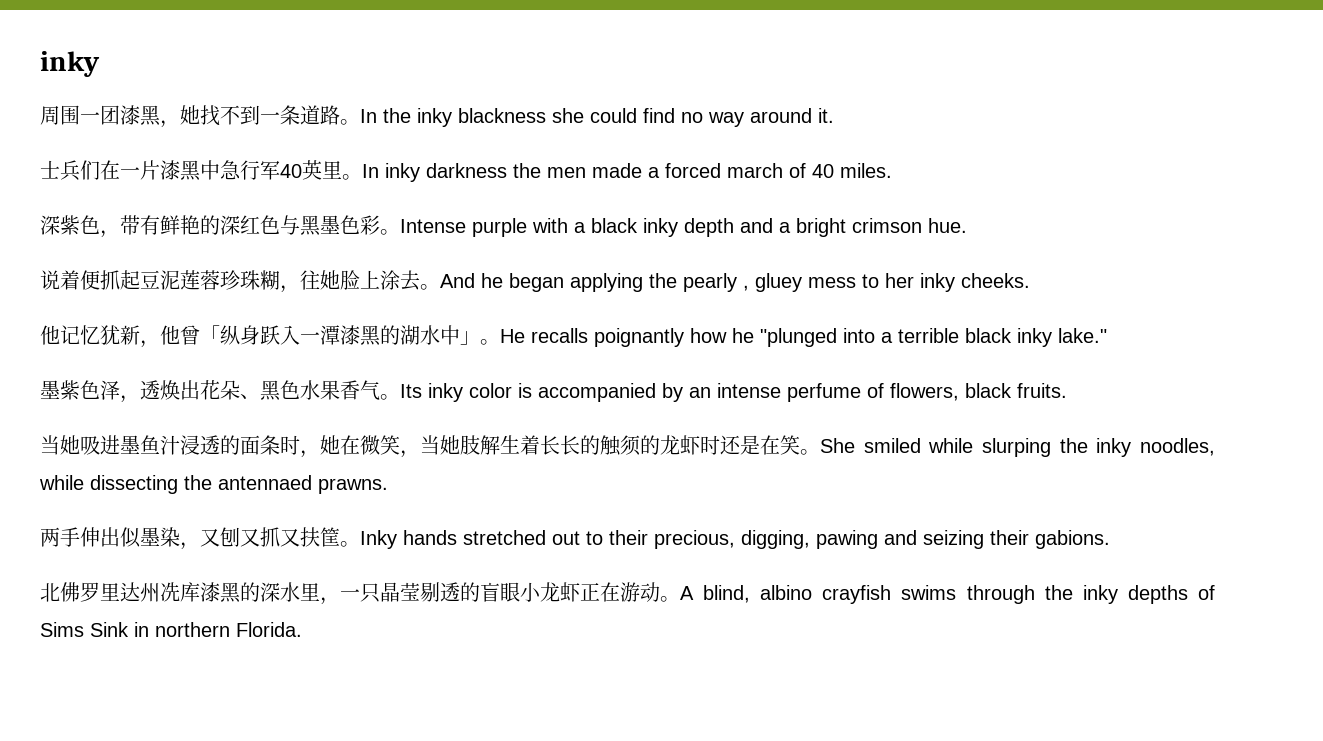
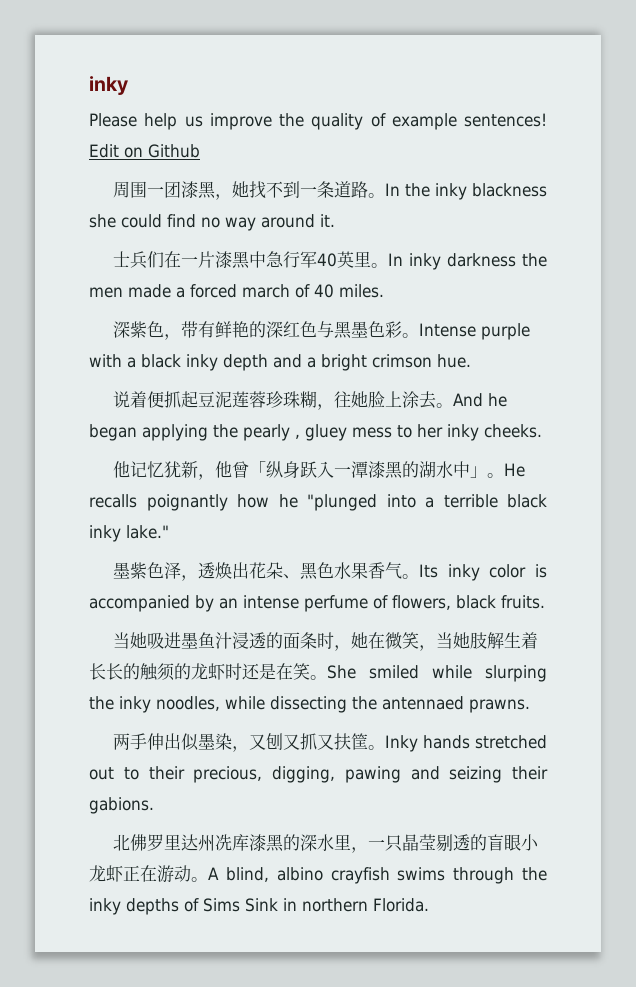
[40,51,100,77] inky -> [89,76,128,95] [89,113,547,130] [89,144,200,158] inky // Please help us improve the quality of example sentences! Edit on Github

